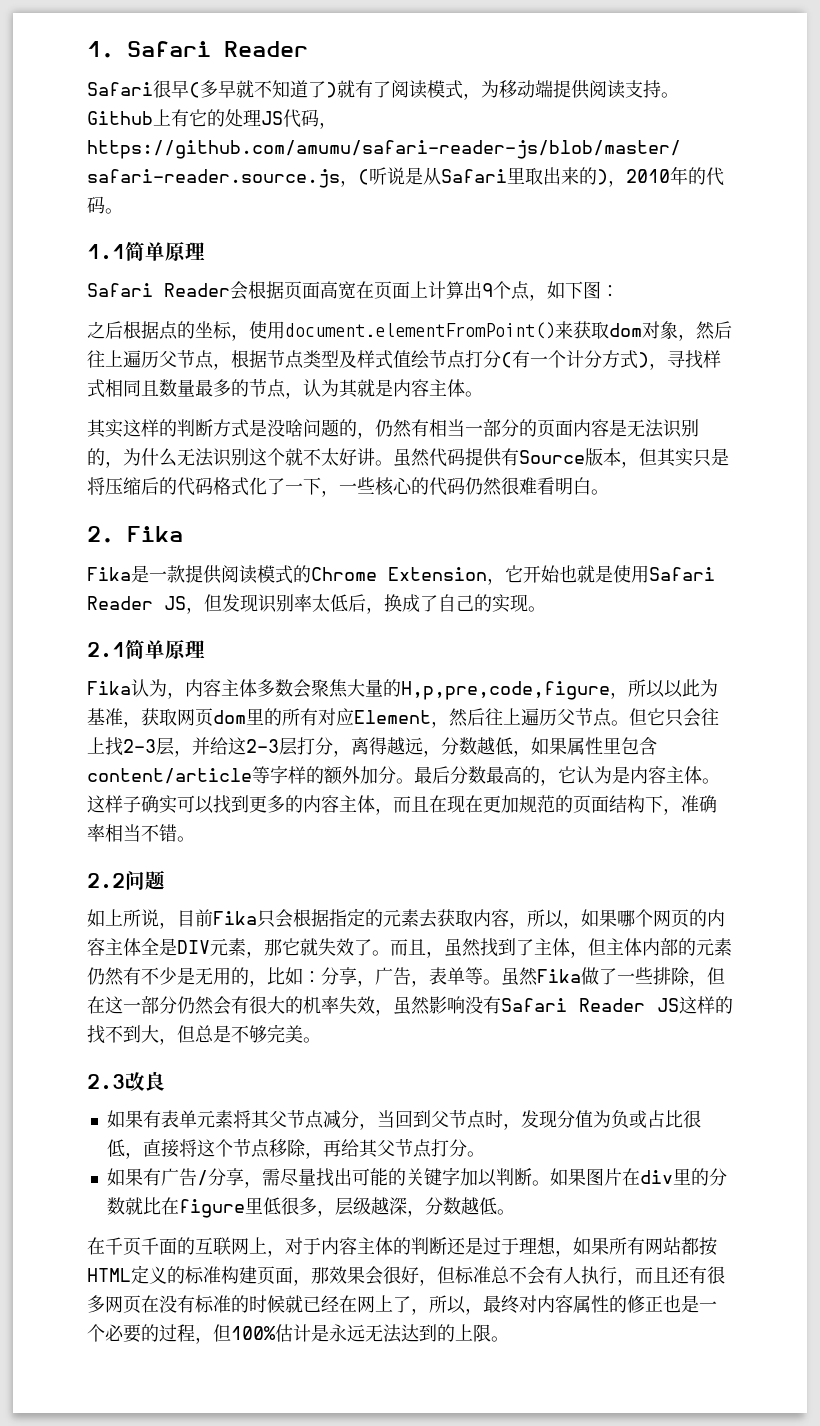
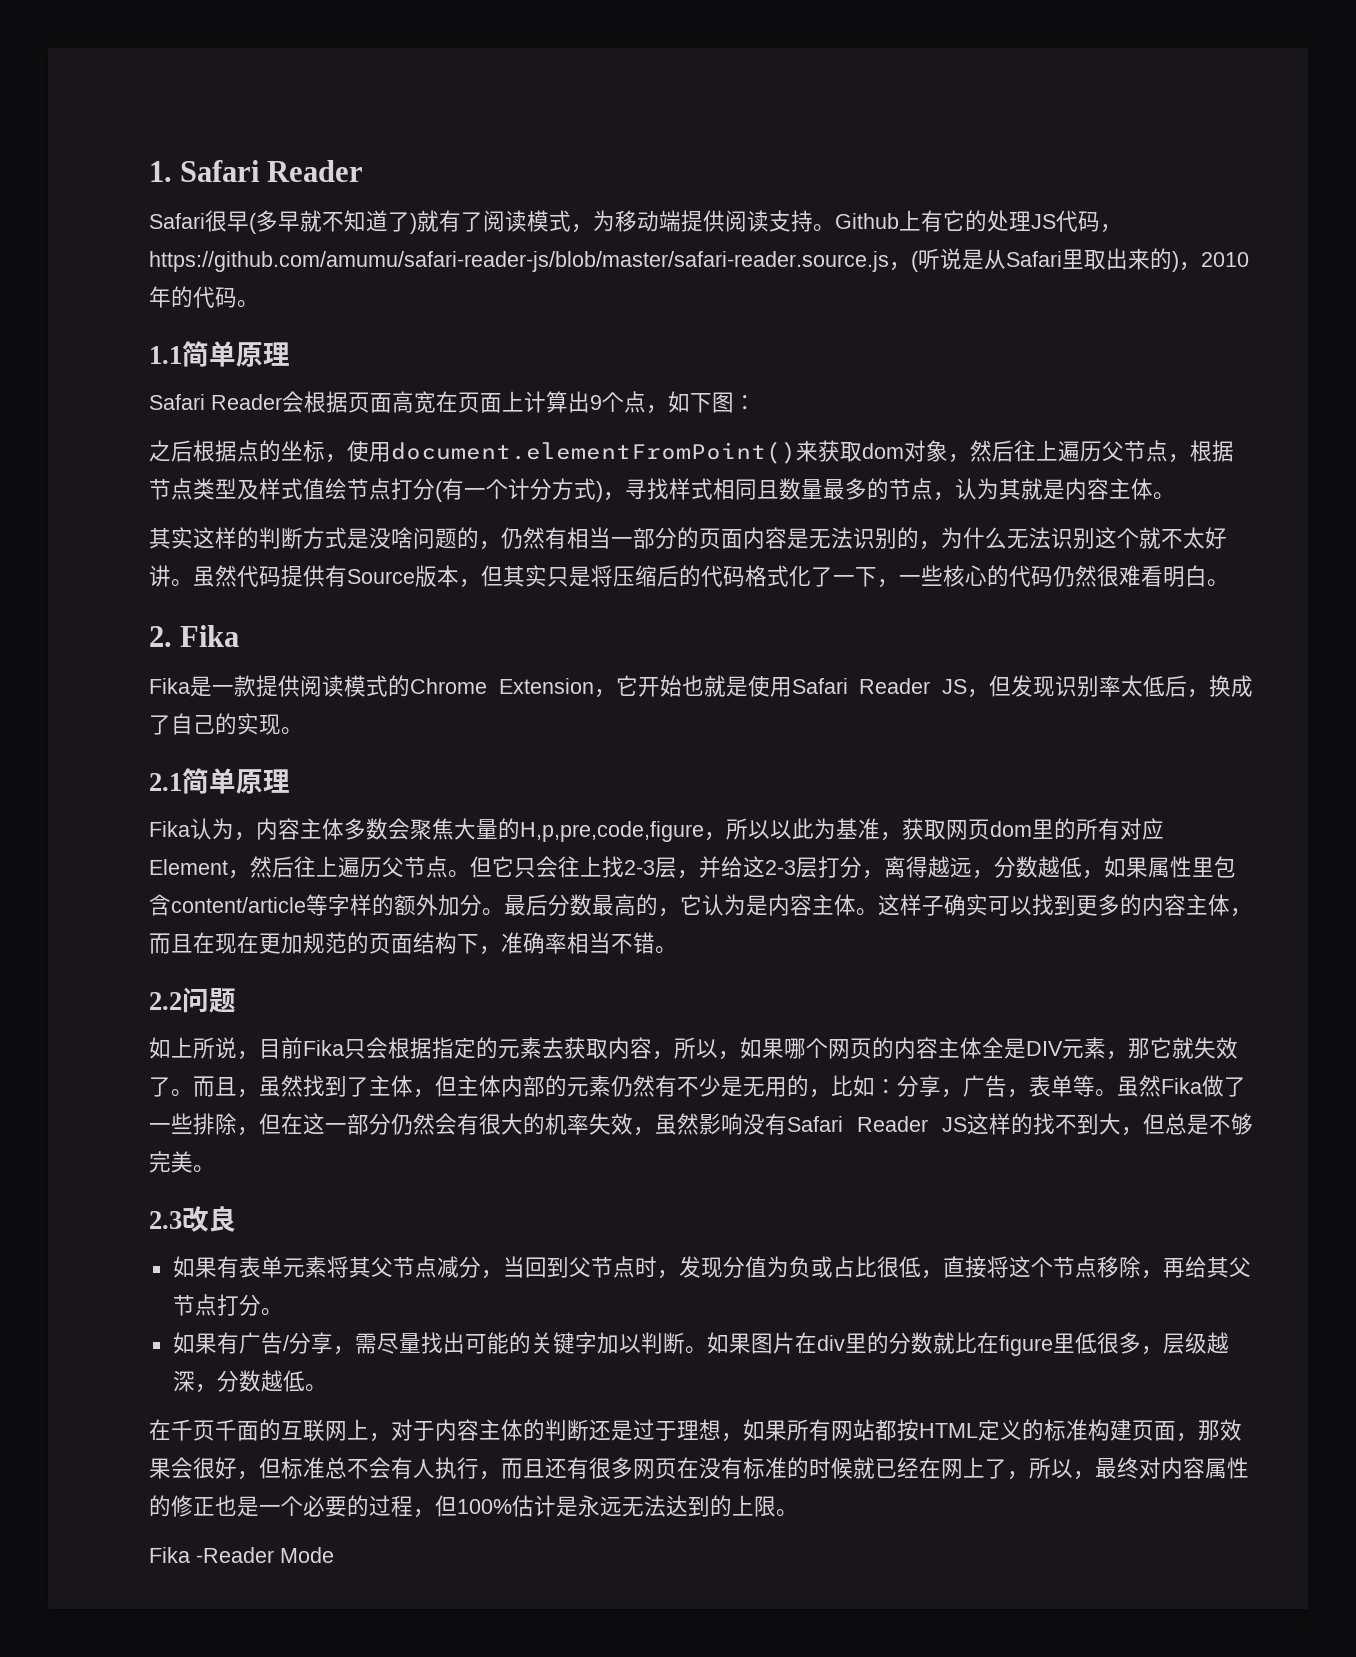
(509, 1339) none -> [149,1547,334,1563] // Fika -Reader Mode

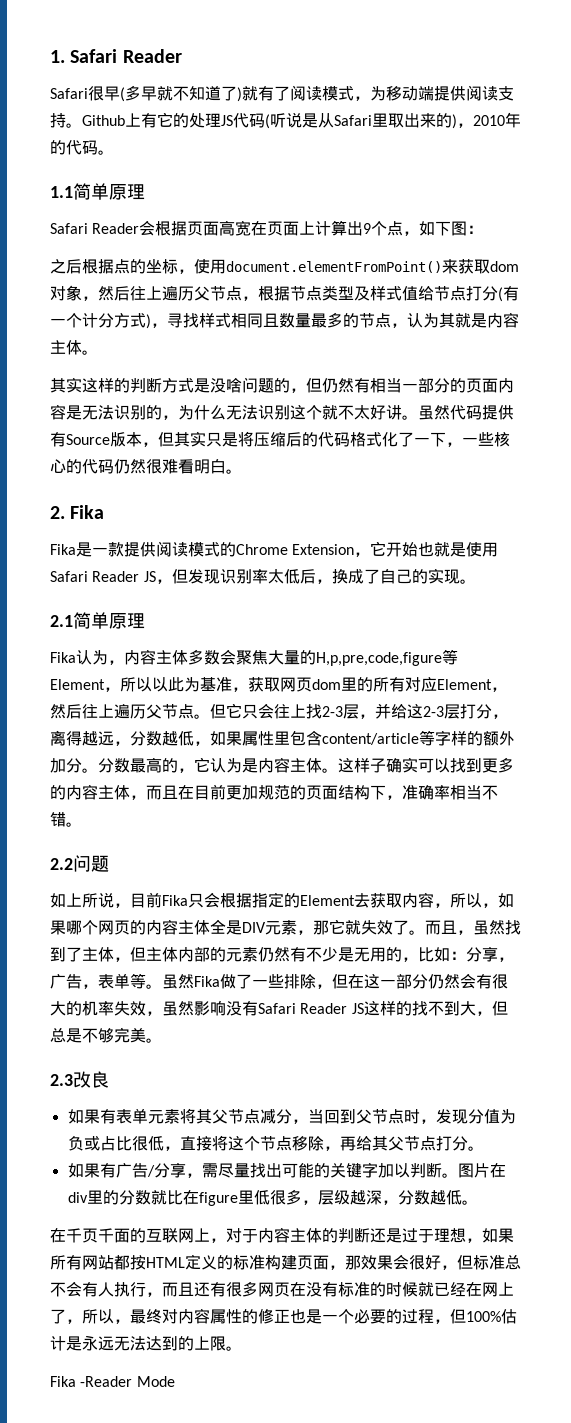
[1100,224,1122,233] [149,251,911,272] ，https://github.com/amumu/safari-reader-js/blob/master/safari-reader.source.js， -> (265, 120) none
[325,478,347,500] 绘 -> [418,285,434,301] 给
(501, 545) none -> [306,378,322,393] 但
(704, 831) none -> [442,649,458,665] [50,679,105,690] 等Element
[504,894,548,916] 最后 -> (98, 770) none
[215,932,259,954] 现在 -> [194,784,226,800] 目前
[498,1037,542,1059] 元素 -> [300,895,355,906] Element
[706,1332,751,1354] 如果 -> (458, 1175) none

